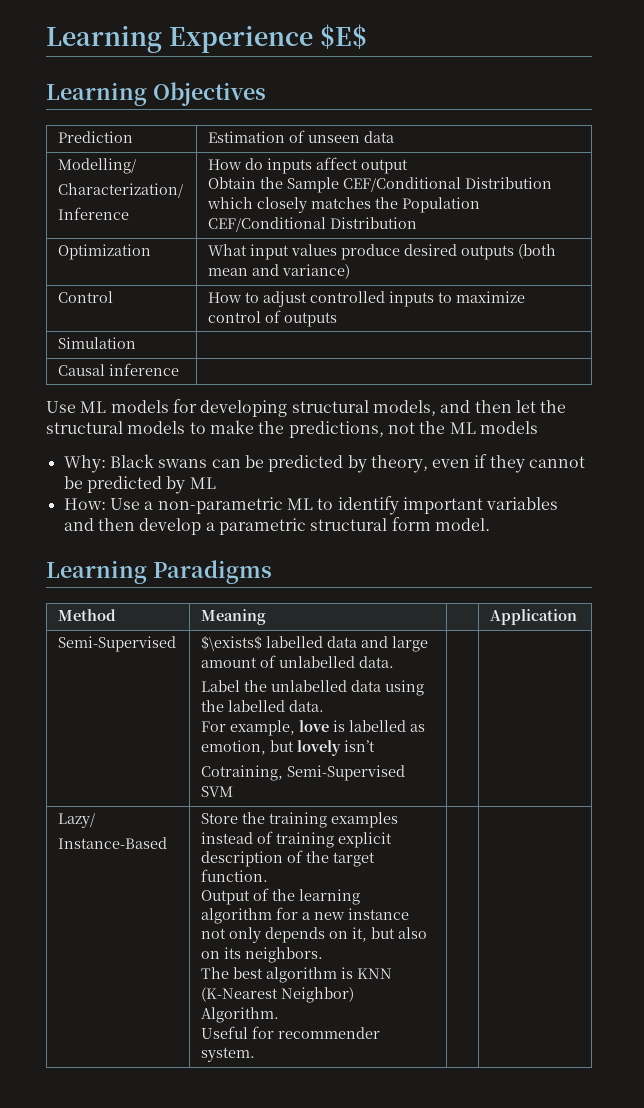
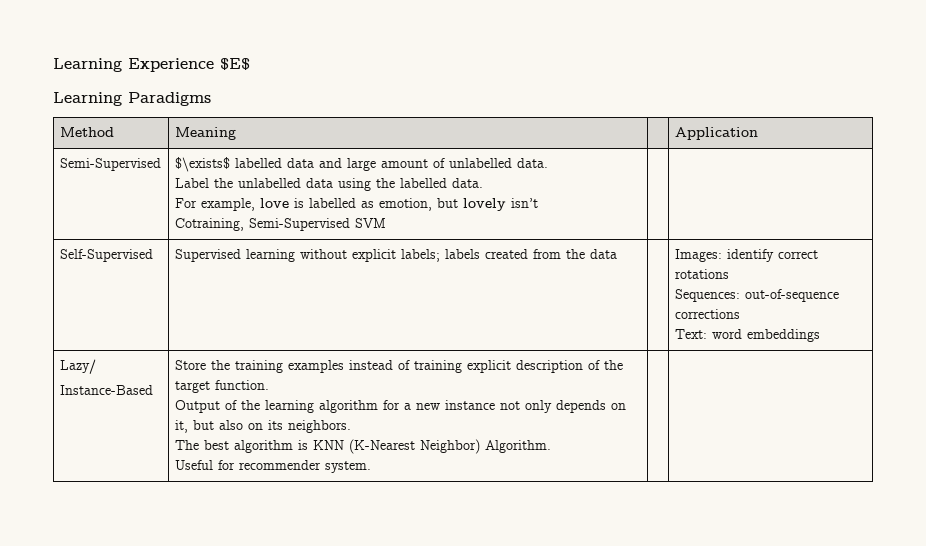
[46,82,266,106] [58,131,134,143] [208,130,395,143] [58,158,137,174] [58,183,184,198] [58,207,130,220] [208,157,409,174] [208,177,553,193] [207,197,481,213] [208,217,418,232] [58,244,152,260] [208,244,557,260] [208,264,351,279] [58,291,114,303] [208,291,526,307] [208,310,338,327] [58,337,137,349] [58,363,180,376] [46,399,567,417] [46,420,538,438] [63,454,586,473] [63,476,216,494] [63,496,559,515] [63,517,490,535] // Learning Objectives // Prediction | Estimation of unseen data // Modelling/ // Characterization/ // Inference | How do inputs affect output // Obtain the Sample CEF/Conditional Distribution which closely matches the Population CEF/Conditional Distribution // Optimization | What input values produce desired outputs (both mean and variance) // Control | How to adjust controlled inputs to maximize control of outputs // Simulation | // Causal inference | // Use ML models for developing structural models, and then let the structural models to make the predictions, not the ML models // Why: Black swans can be predicted by theory, even if they cannot be predicted by ML // How: Use a non-parametric ML to identify important variables and then develop a parametric structural form model. -> (250, 64) none
(234, 791) none -> [59,249,153,262] [174,249,617,262] [674,249,818,262] [674,269,729,279] [674,289,839,302] [674,309,740,319] [674,329,820,342] // Self-Supervised | Supervised learning without explicit labels; labels created from the data | | Images: identify correct rotations // Sequences: out-of-sequence corrections // Text: word embeddings

